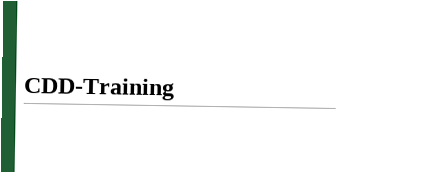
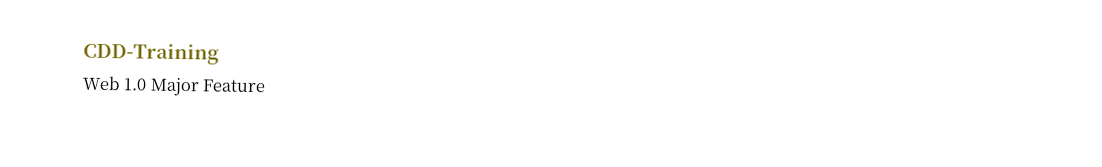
(175, 88) none -> [82,75,267,97] // Web 1.0 Major Feature

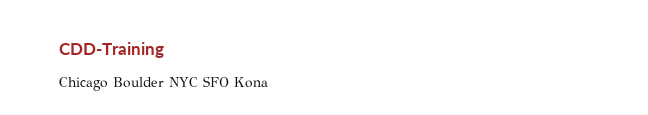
[82,75,267,97] Web 1.0 Major Feature -> [59,76,268,91] Chicago Boulder NYC SFO Kona

